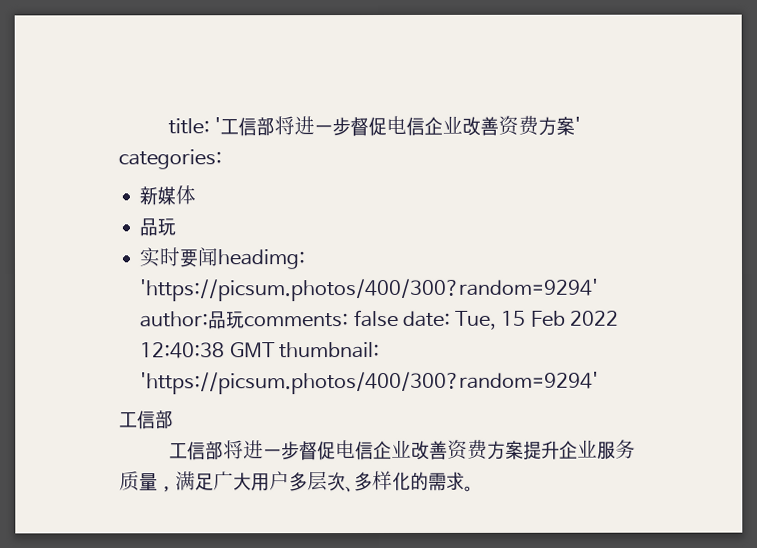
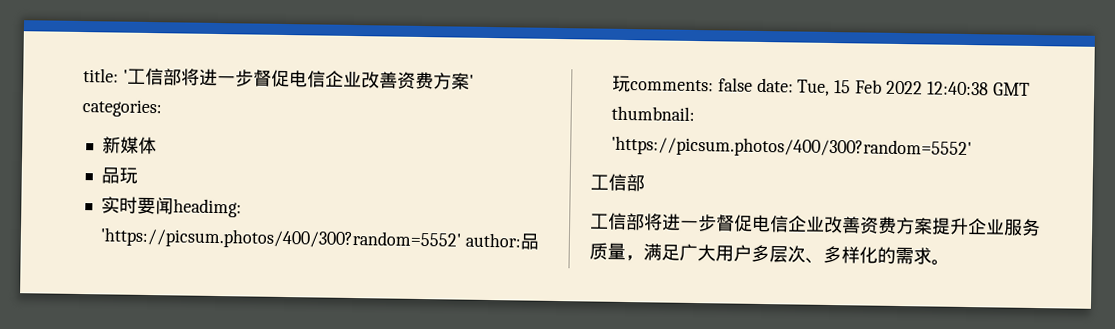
[140,278,600,302] 'https://picsum.photos/400/300?random=9294' -> [99,227,461,251] 'https://picsum.photos/400/300?random=5552'
[140,371,600,395] 'https://picsum.photos/400/300?random=9294' -> [610,135,972,160] 'https://picsum.photos/400/300?random=5552'

